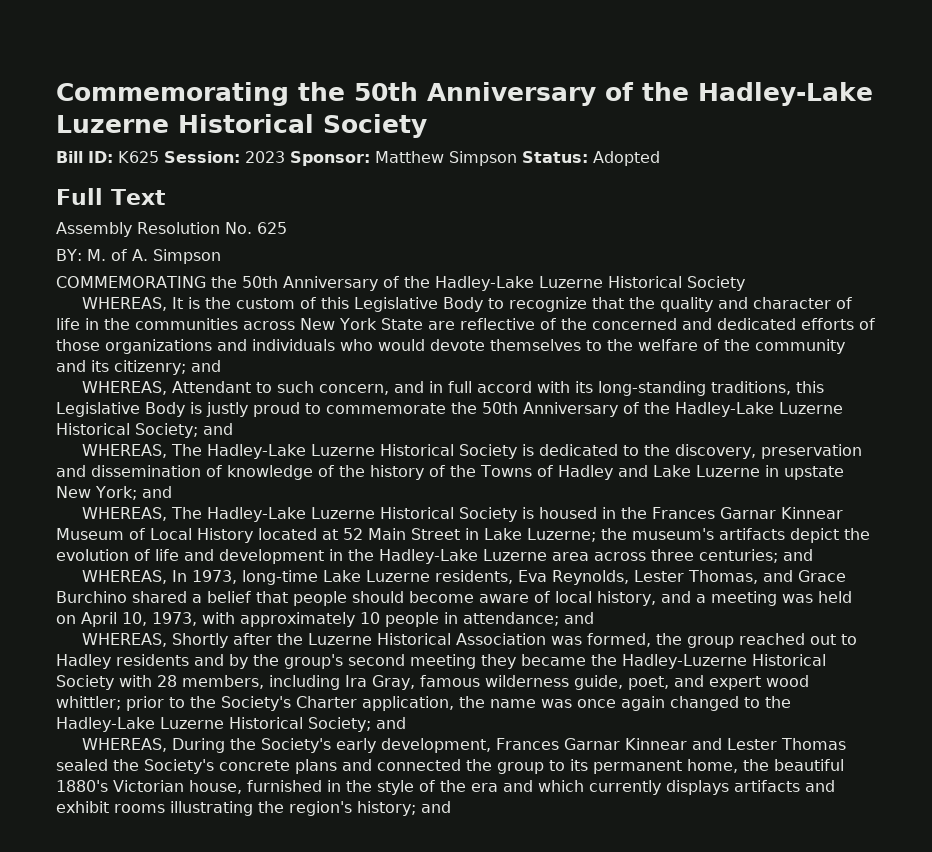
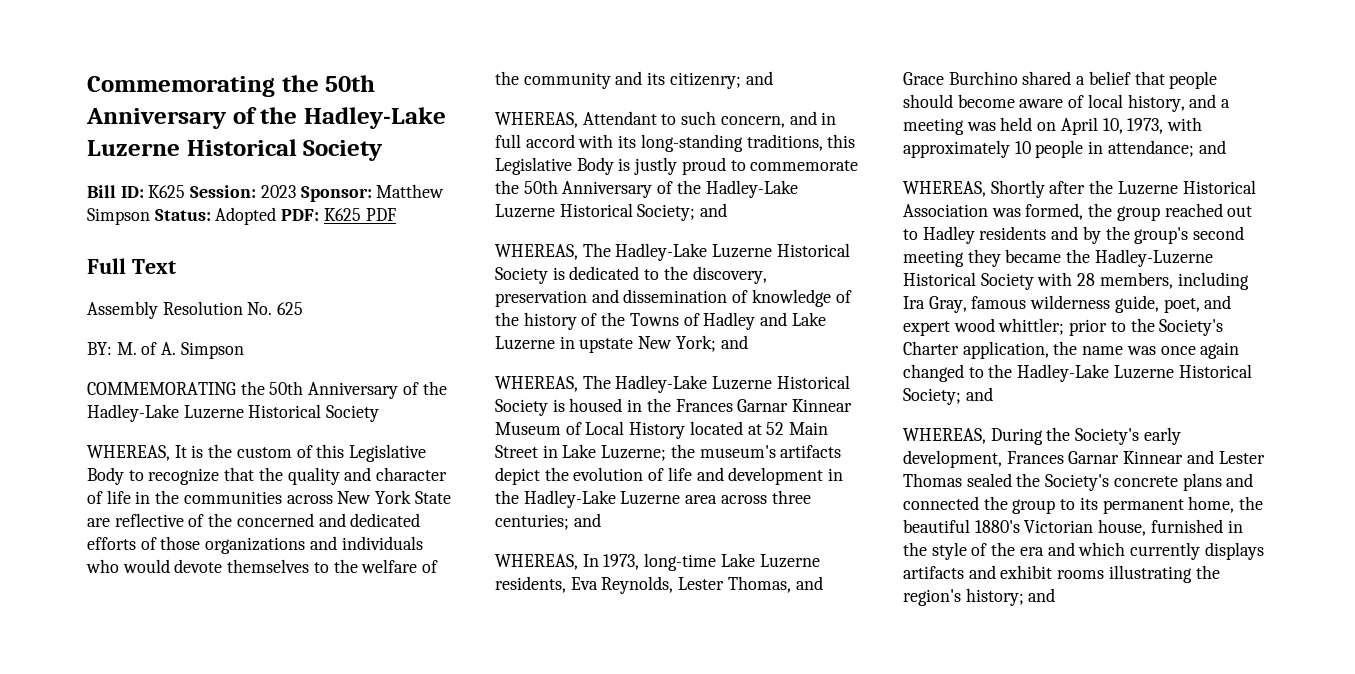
(660, 158) none -> [281,208,396,221] PDF: K625 PDF

